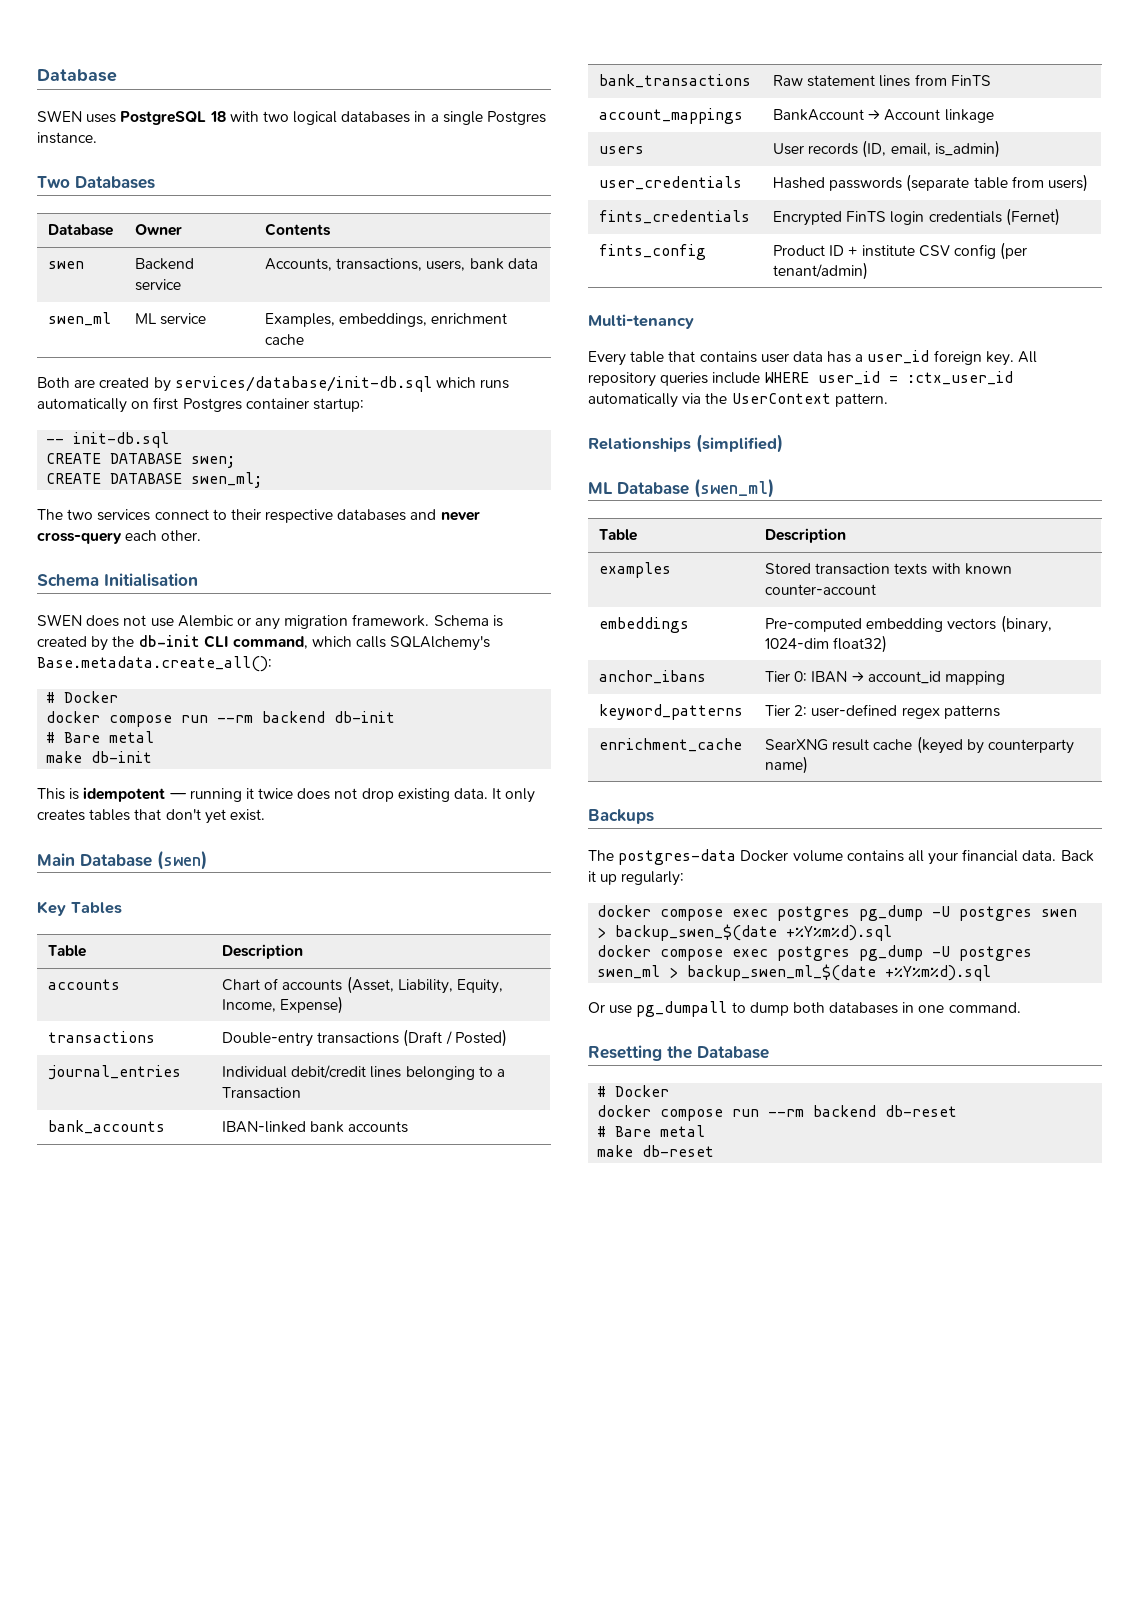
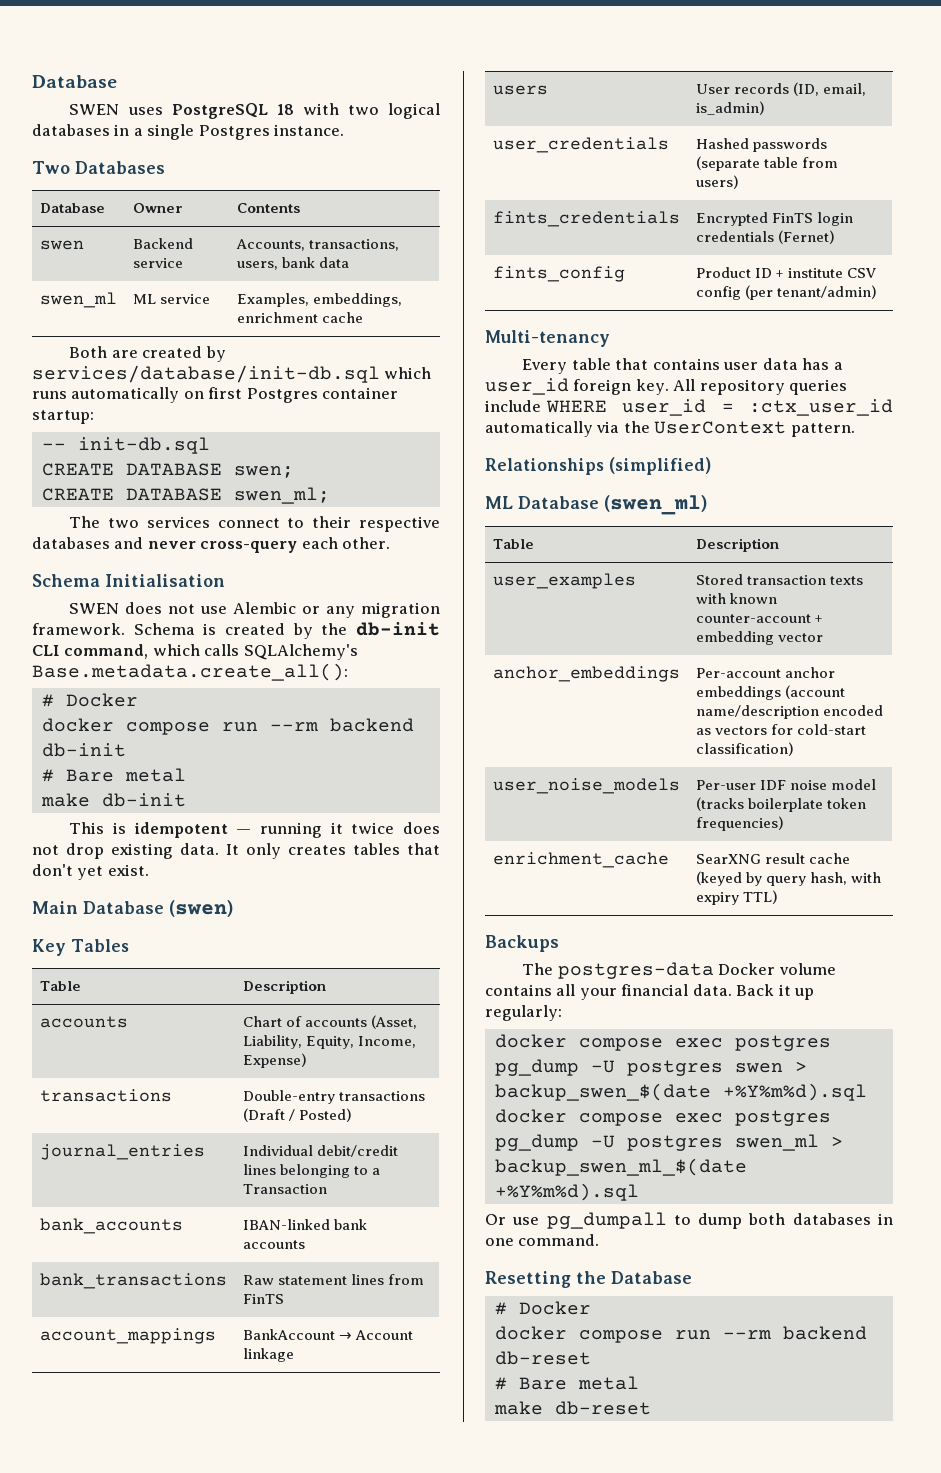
[598,562,671,578] examples -> [492,573,636,589] user_examples
[598,617,689,633] [764,615,1052,633] [764,635,888,653] [598,670,706,684] [764,671,1005,685] [598,704,743,720] [764,704,1000,719] // embeddings | Pre-computed embedding vectors (binary, 1024-dim float32) // anchor_ibans | Tier 0: IBAN → account_id mapping // keyword_patterns | Tier 2: user-defined regex patterns -> [815,615,824,623] [695,631,824,645] [492,666,680,682] [695,667,836,678] [695,685,846,700] [695,705,884,719] [695,724,867,735] [695,742,794,756] [492,778,680,794] [695,779,877,790] [695,797,867,812] [695,816,784,831] + embedding vector // anchor_embeddings | Per-account anchor embeddings (account name/description encoded as vectors for cold-start classification) // user_noise_models | Per-user IDF noise model (tracks boilerplate token frequencies)
[987,739,1074,754] [764,756,808,774] counterparty name) -> [766,872,882,886] [695,890,779,905] query hash, with expiry TTL)

